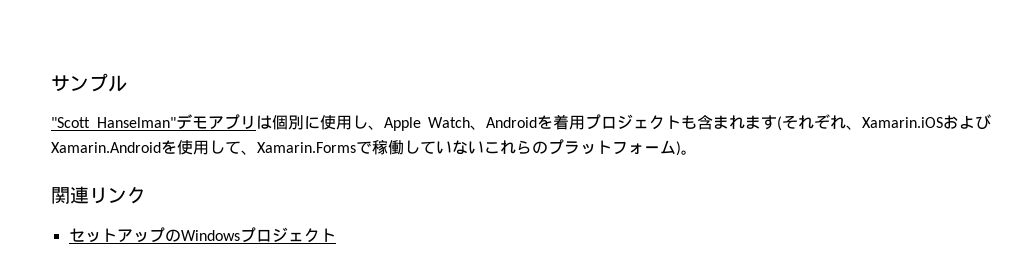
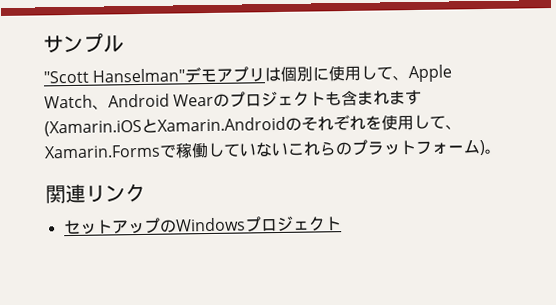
(368, 122) none -> [376,66,394,80] て
[537,114,585,130] を着用 -> [173,93,231,107] Wearの
[777,114,991,131] [51,142,161,153] (それぞれ、Xamarin.iOSおよびXamarin.Android -> [44,114,366,137] (Xamarin.iOSとXamarin.Androidのそれぞれ

